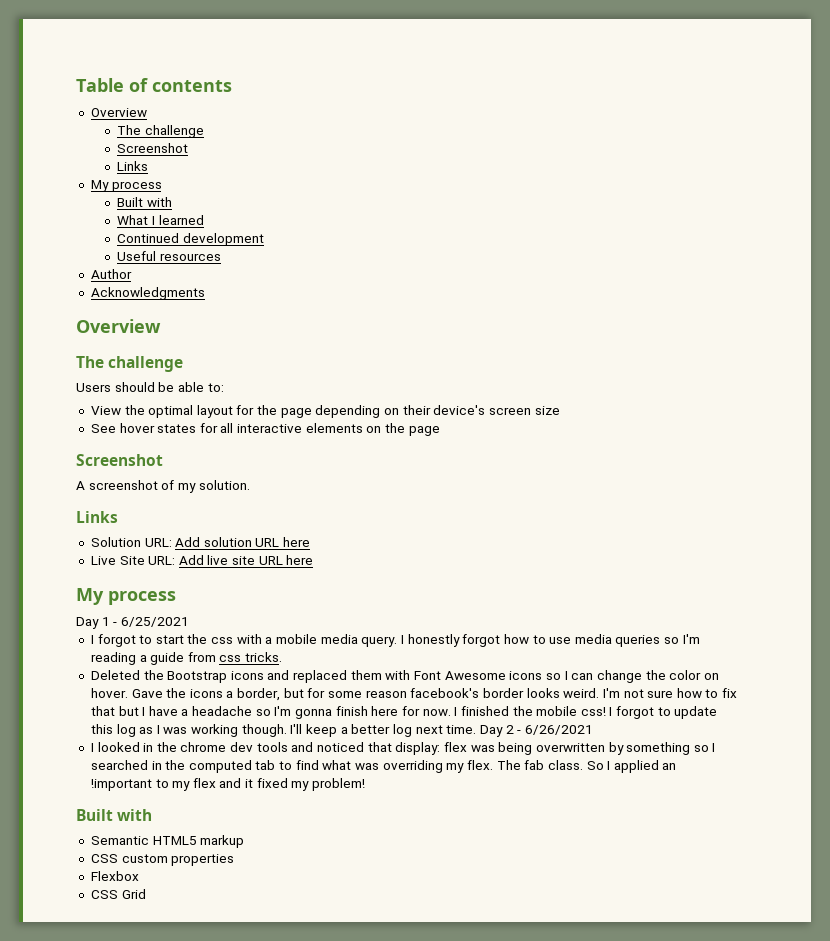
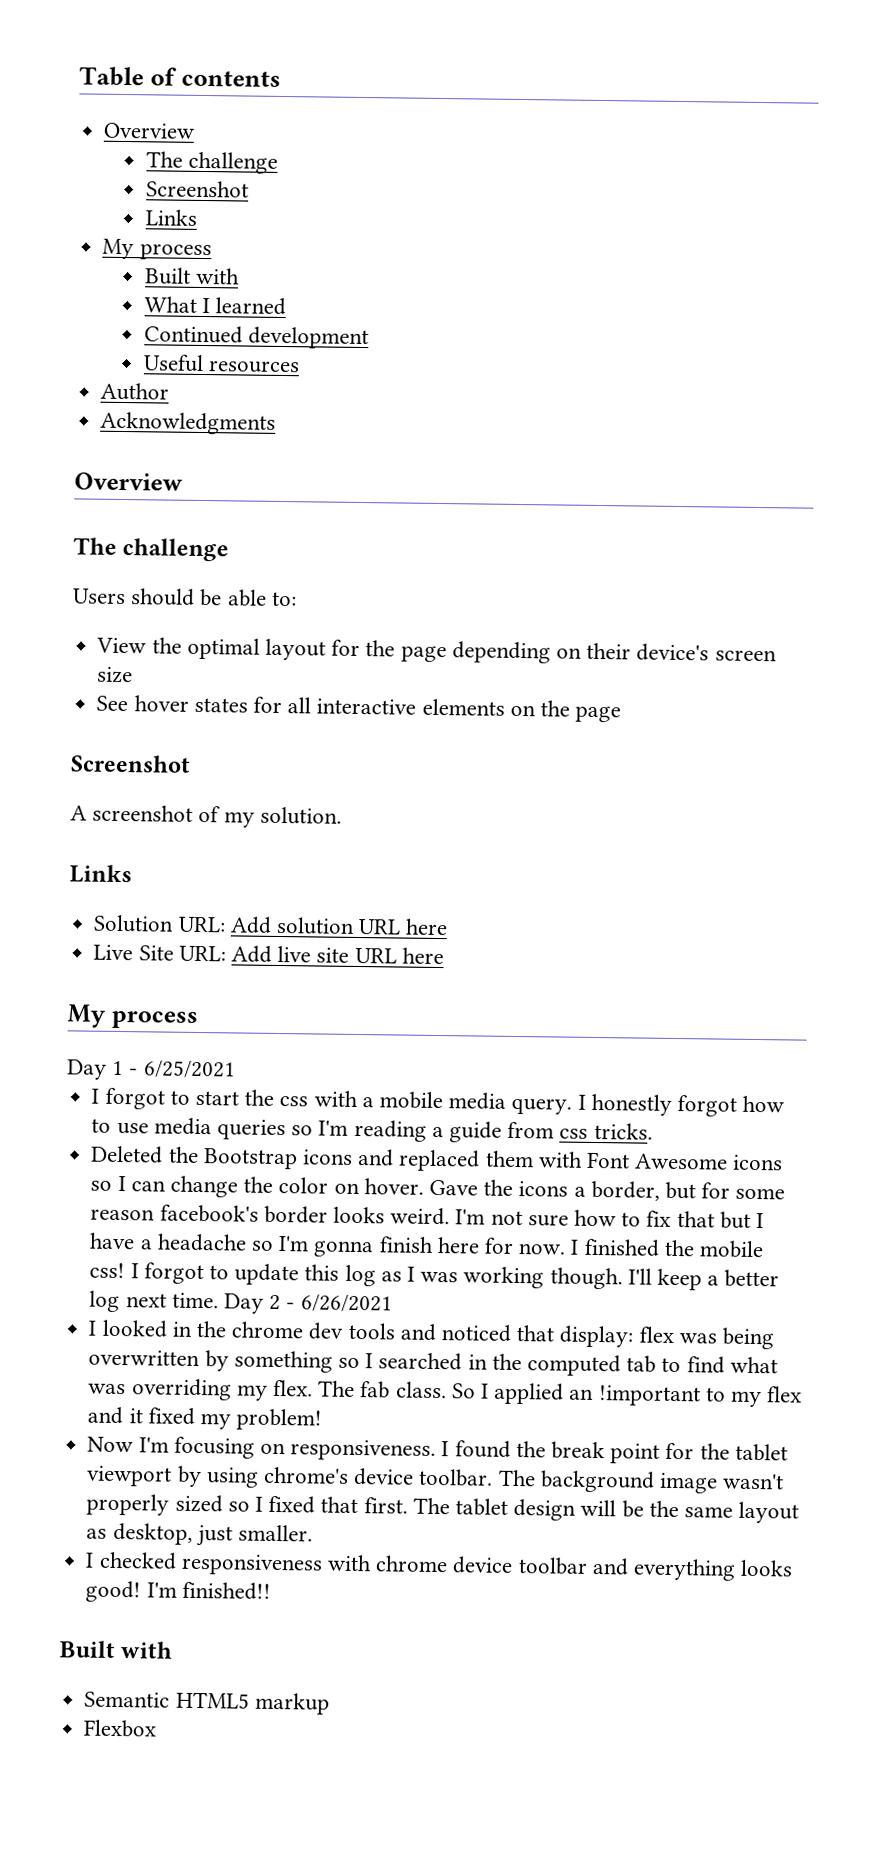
(366, 784) none -> [87,1436,788,1464] [86,1465,785,1494] [86,1493,800,1524] [86,1522,313,1547] [85,1551,794,1581] [85,1580,271,1603] // Now I'm focusing on responsiveness. I found the break point for the tablet viewport by using chrome's device toolbar. The background image wasn't properly sized so I fixed that first. The tablet design will be the same layout as desktop, just smaller. // I checked responsiveness with chrome device toolbar and everything looks good! I'm finished!!
[90,854,235,866] // CSS custom properties -> (330, 1703) none
[90,889,146,899] // CSS Grid -> (157, 1728) none

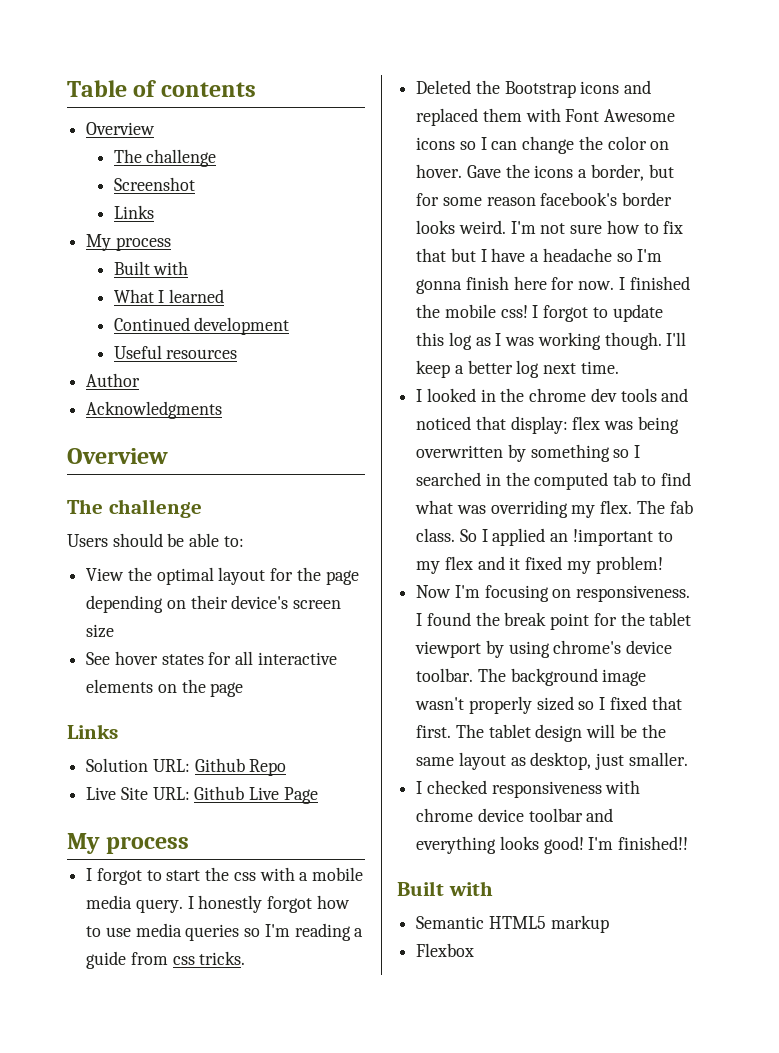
[70,754,191,773] [70,804,342,828] // Screenshot // A screenshot of my solution. -> (244, 689) none
[229,916,449,936] Add solution URL here -> [194,758,287,776] Github Repo
[230,945,444,965] [67,1004,198,1029] [67,1059,236,1080] Add live site URL here // My process // Day 1 - 6/25/2021 -> [194,786,318,804] [67,833,190,854] Github Live Page // My process
[223,1293,393,1314] Day 2 - 6/26/2021 -> (619, 367) none

